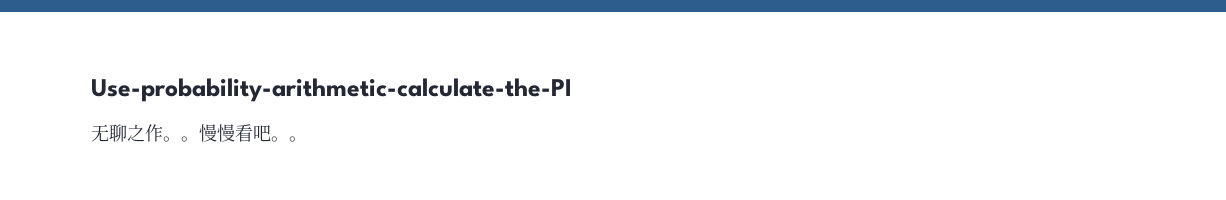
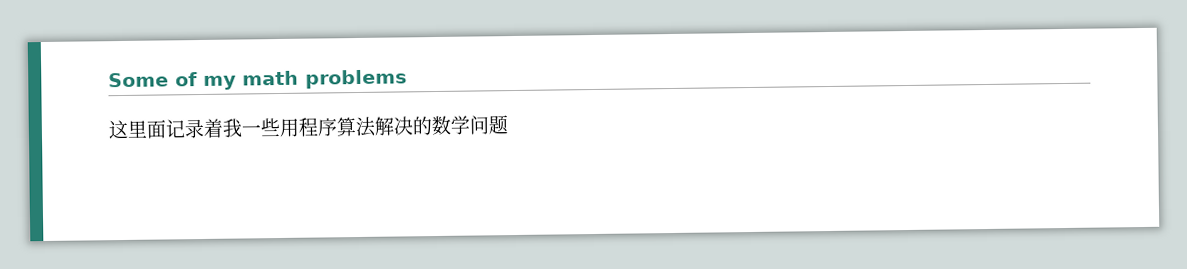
[91,78,572,102] [91,124,307,142] Use-probability-arithmetic-calculate-the-PI // 无聊之作。。慢慢看吧。。 -> [108,69,407,90] [108,115,508,140] Some of my math problems // 这里面记录着我一些用程序算法解决的数学问题

